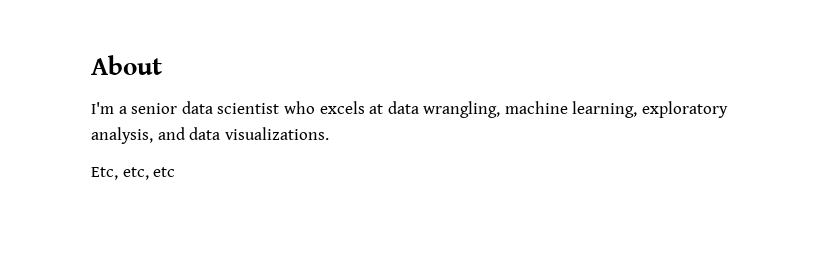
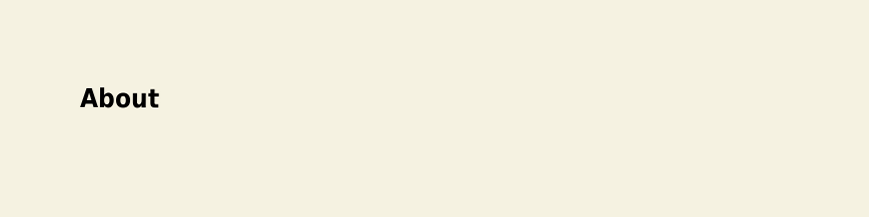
[91,101,729,118] [91,127,329,144] [91,167,176,180] // I'm a senior data scientist who excels at data wrangling, machine learning, exploratory analysis, and data visualizations. // Etc, etc, etc -> (160, 98) none

